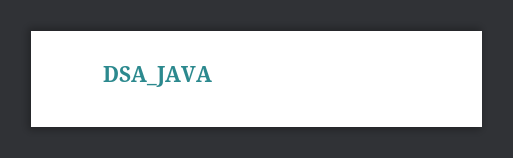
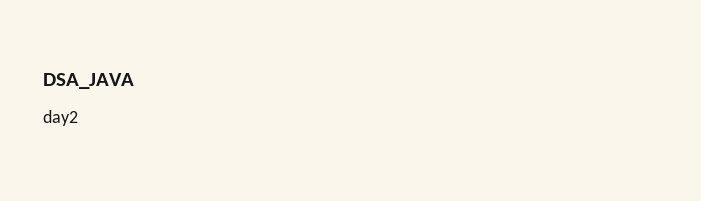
(212, 76) none -> [43,110,78,126] // day2

